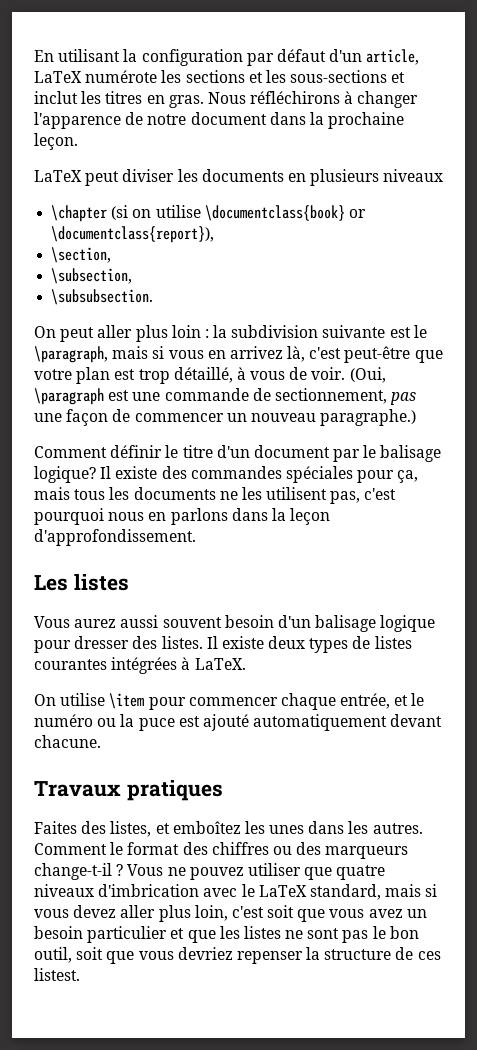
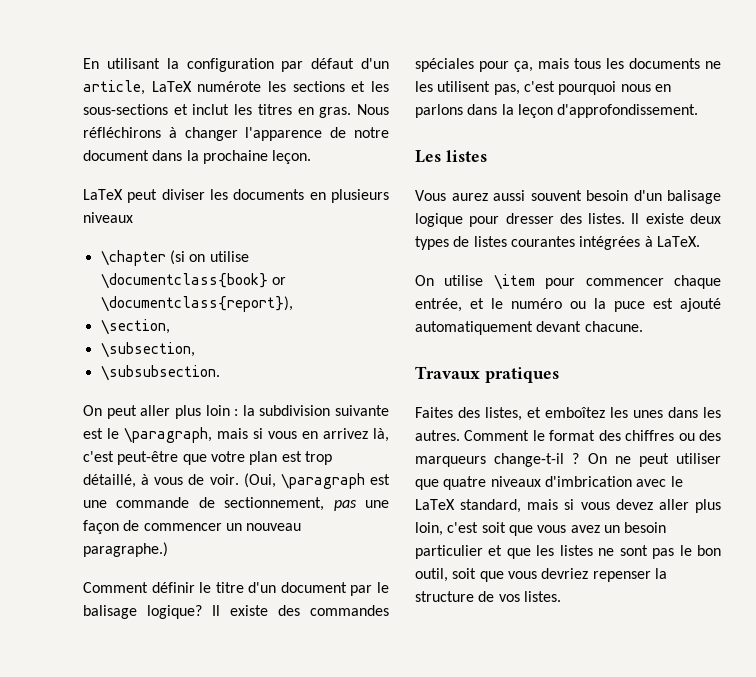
[127,864,244,880] Vous ne pouvez -> [587,453,669,467] On ne peut
[417,951,441,960] [34,968,80,981] ces listest. -> [498,591,561,602] vos listes.

